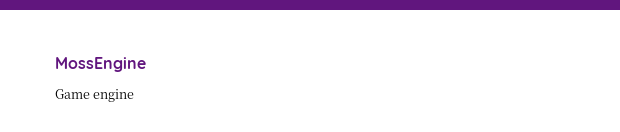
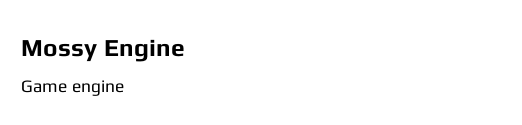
[55,57,146,72] MossEngine -> [21,39,185,62] Mossy Engine

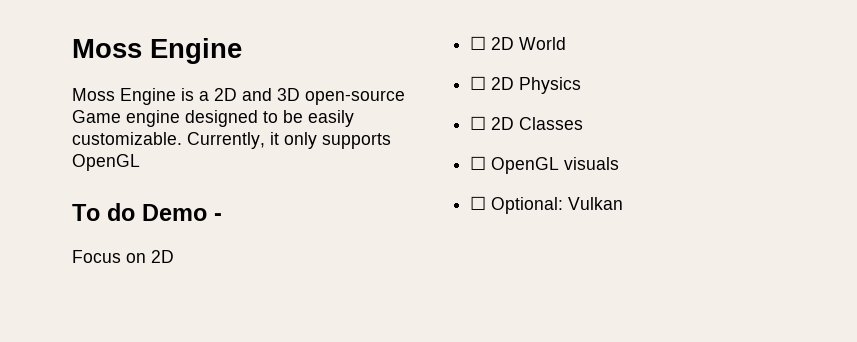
[21,40,97,62] Mossy -> [72,39,142,58] Moss
[21,80,124,96] Game engine -> [72,88,405,105] [72,110,354,127] [72,132,391,149] [72,154,140,171] [72,203,222,221] [72,250,174,263] [470,36,567,50] [470,76,582,94] [470,116,584,130] [470,156,620,174] [470,196,624,214] Moss Engine is a 2D and 3D open-source Game engine designed to be easily customizable. Currently, it only supports OpenGL // To do Demo - // Focus on 2D // ☐ 2D World // ☐ 2D Physics // ☐ 2D Classes // ☐ OpenGL visuals // ☐ Optional: Vulkan

